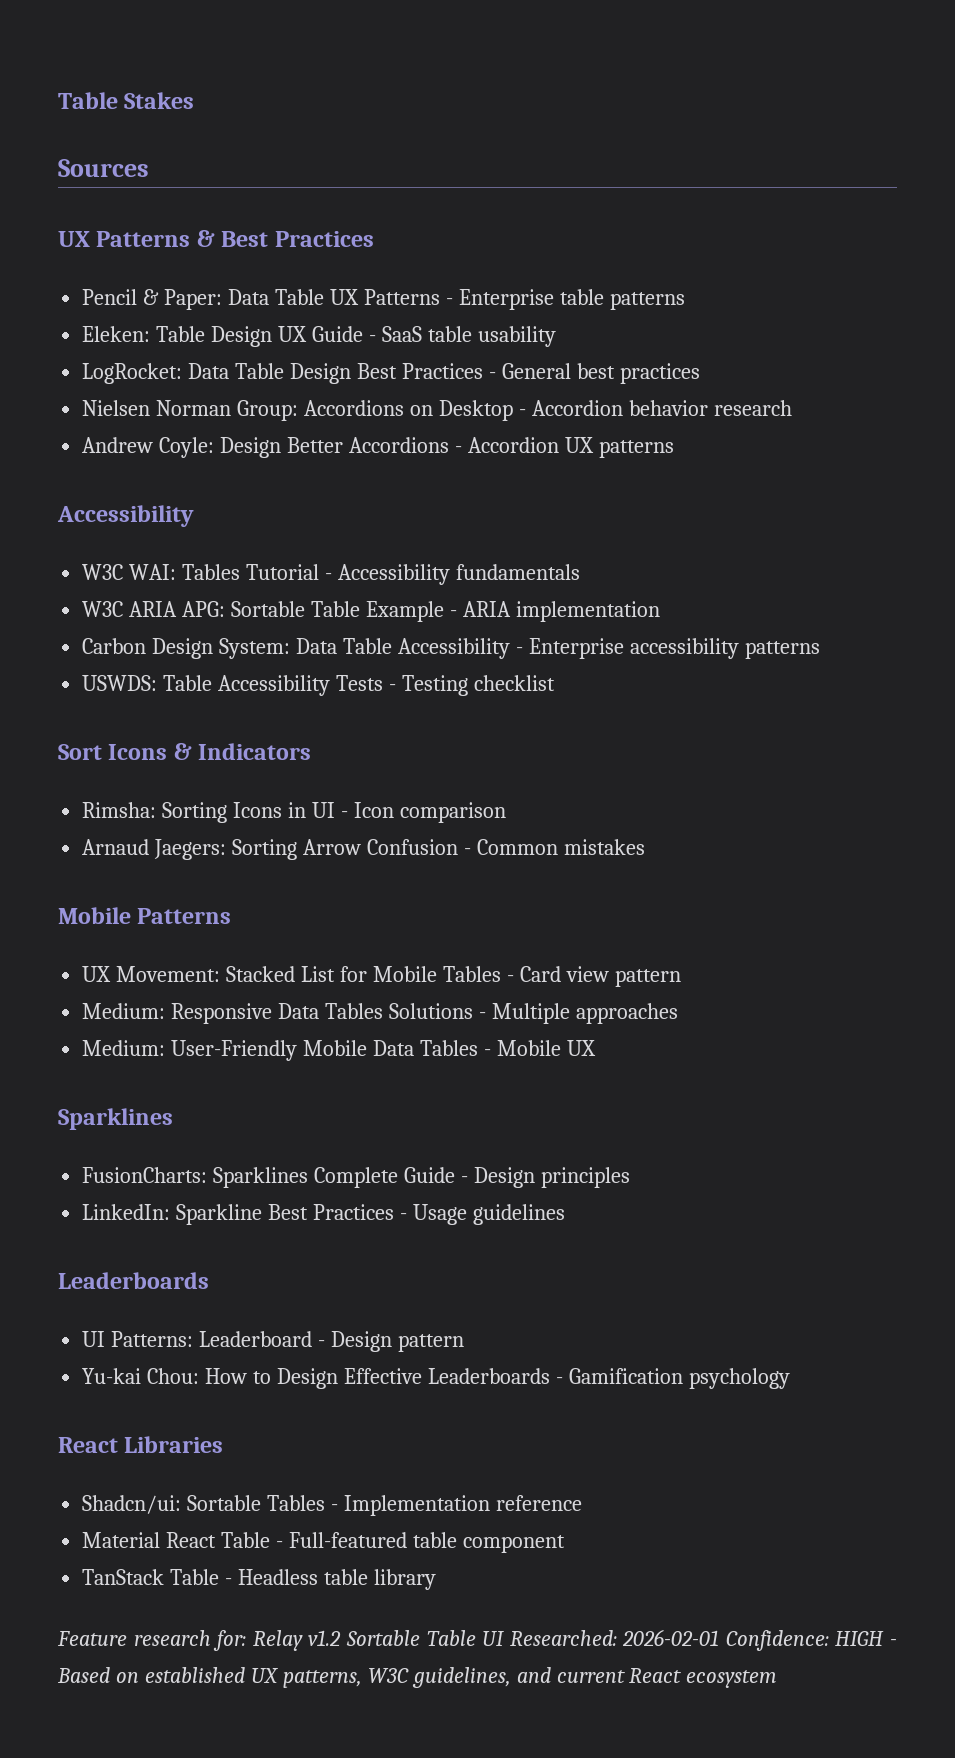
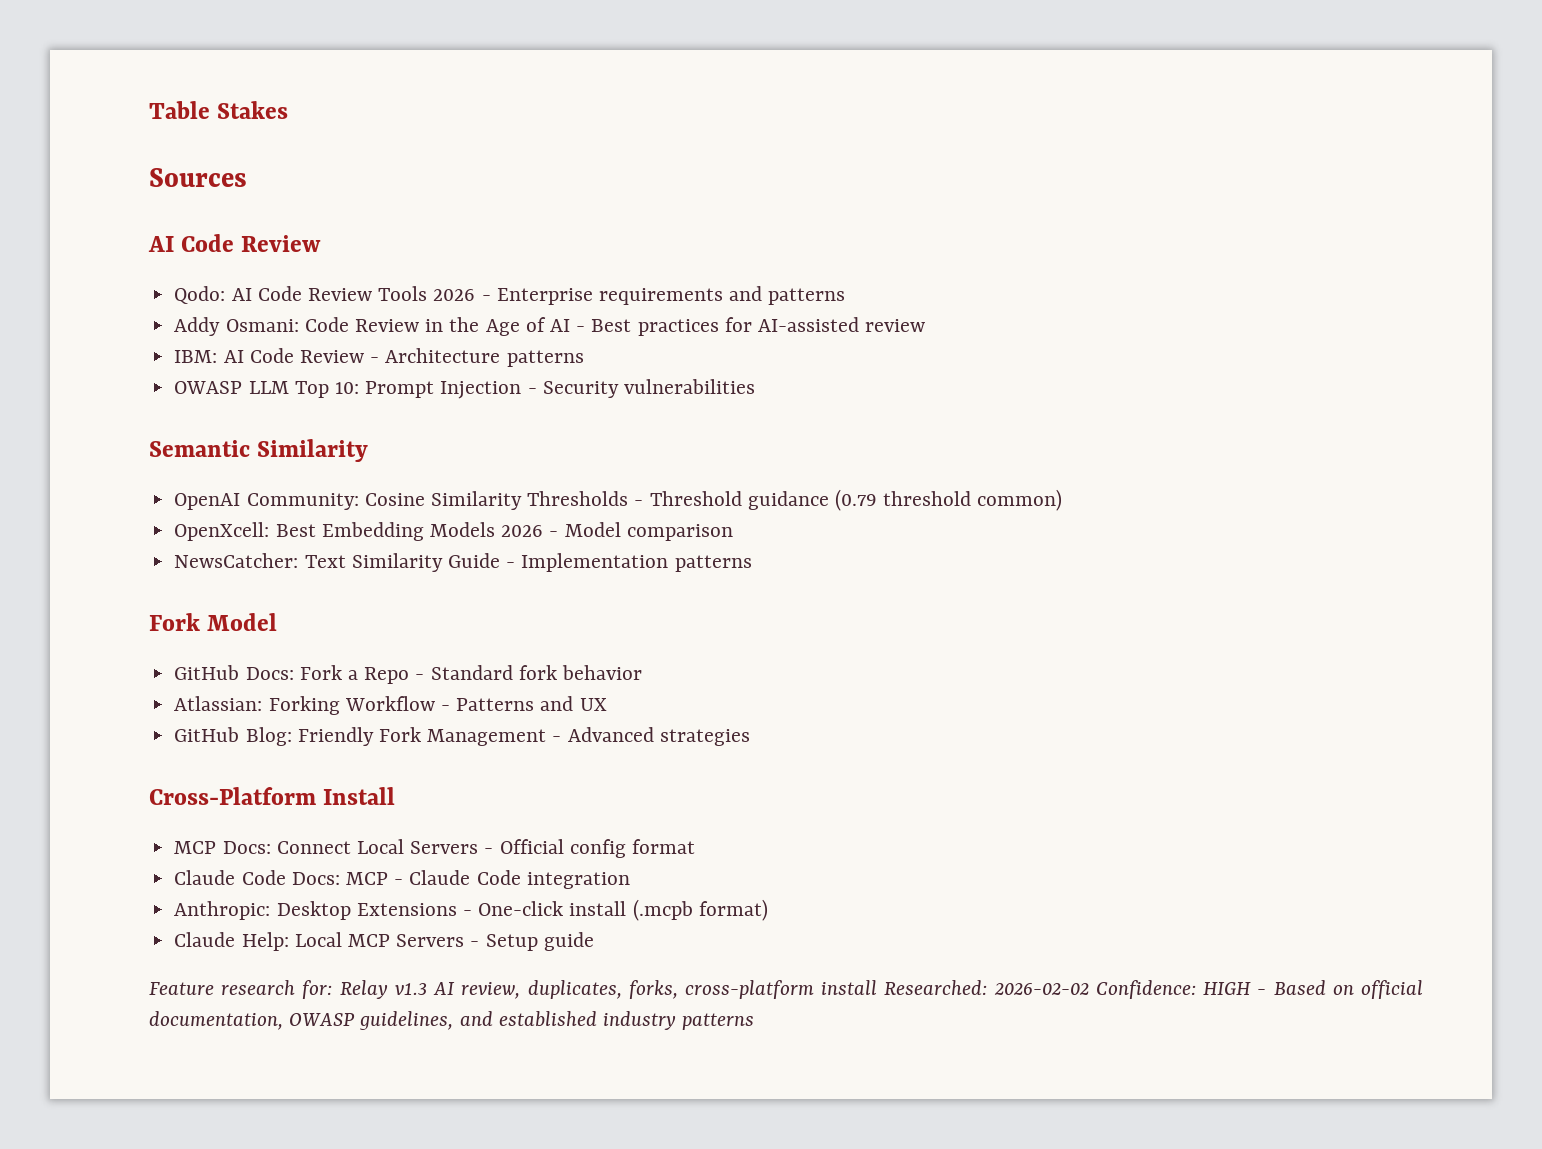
[58,230,374,247] [82,289,685,310] [82,326,556,347] [82,363,700,384] [82,400,792,421] [82,437,674,458] [57,505,194,527] [82,564,580,585] [82,601,660,622] [82,638,820,659] [82,675,555,696] [58,743,312,760] [82,802,506,823] [82,839,645,860] [58,907,232,924] [82,966,681,987] [82,1003,678,1024] [82,1040,596,1061] [58,1108,173,1130] [82,1167,630,1188] [82,1204,565,1225] [58,1272,209,1289] [82,1331,464,1352] [82,1368,790,1389] [58,1436,224,1453] [82,1495,582,1516] [82,1532,565,1553] [82,1569,436,1590] [57,1629,720,1651] UX Patterns & Best Practices // Pencil & Paper: Data Table UX Patterns - Enterprise table patterns // Eleken: Table Design UX Guide - SaaS table usability // LogRocket: Data Table Design Best Practices - General best practices // Nielsen Norman Group: Accordions on Desktop - Accordion behavior research // Andrew Coyle: Design Better Accordions - Accordion UX patterns // Accessibility // W3C WAI: Tables Tutorial - Accessibility fundamentals // W3C ARIA APG: Sortable Table Example - ARIA implementation // Carbon Design System: Data Table Accessibility - Enterprise accessibility patterns // USWDS: Table Accessibility Tests - Testing checklist // Sort Icons & Indicators // Rimsha: Sorting Icons in UI - Icon comparison // Arnaud Jaegers: Sorting Arrow Confusion - Common mistakes // Mobile Patterns // UX Movement: Stacked List for Mobile Tables - Card view pattern // Medium: Responsive Data Tables Solutions - Multiple approaches // Medium: User-Friendly Mobile Data Tables - Mobile UX // Sparklines // FusionCharts: Sparklines Complete Guide - Design principles // LinkedIn: Sparkline Best Practices - Usage guidelines // Leaderboards // UI Patterns: Leaderboard - Design pattern // Yu-kai Chou: How to Design Effective Leaderboards - Gamification psychology // React Libraries // Shadcn/ui: Sortable Tables - Implementation reference // Material React Table - Full-featured table component // TanStack Table - Headless table library // Feature research for: Relay v1.2 Sortable Table UI Researched: 2026-02-01 -> [148,234,322,252] [174,286,846,305] [174,317,926,336] [174,348,584,367] [174,379,755,399] [149,439,369,462] [174,489,1063,511] [174,522,733,541] [174,553,752,572] [149,613,278,631] [174,665,642,684] [174,696,607,715] [174,727,750,746] [149,787,396,805] [174,839,695,858] [174,870,630,889] [174,899,768,921] [174,932,594,951] [149,980,1089,999] AI Code Review // Qodo: AI Code Review Tools 2026 - Enterprise requirements and patterns // Addy Osmani: Code Review in the Age of AI - Best practices for AI-assisted review // IBM: AI Code Review - Architecture patterns // OWASP LLM Top 10: Prompt Injection - Security vulnerabilities // Semantic Similarity // OpenAI Community: Cosine Similarity Thresholds - Threshold guidance (0.79 threshold common) // OpenXcell: Best Embedding Models 2026 - Model comparison // NewsCatcher: Text Similarity Guide - Implementation patterns // Fork Model // GitHub Docs: Fork a Repo - Standard fork behavior // Atlassian: Forking Workflow - Patterns and UX // GitHub Blog: Friendly Fork Management - Advanced strategies // Cross-Platform Install // MCP Docs: Connect Local Servers - Official config format // Claude Code Docs: MCP - Claude Code integration // Anthropic: Desktop Extensions - One-click install (.mcpb format) // Claude Help: Local MCP Servers - Setup guide // Feature research for: Relay v1.3 AI review, duplicates, forks, cross-platform install Researched: 2026-02-02
[144,1667,778,1688] established UX patterns, W3C guidelines, and current React ecosystem -> [1360,980,1423,999] [149,1011,755,1030] official documentation, OWASP guidelines, and established industry patterns

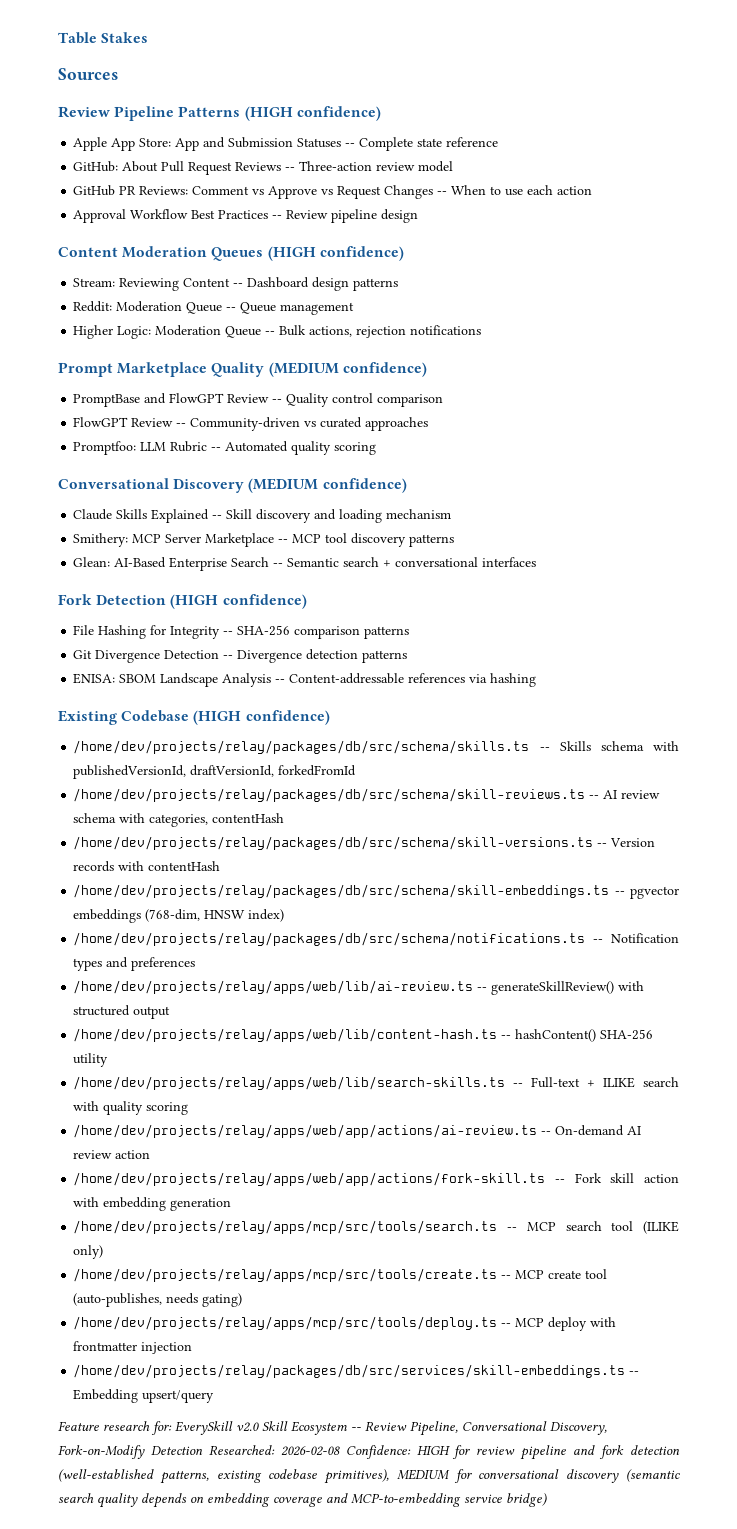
[148,234,322,252] [174,286,846,305] [174,317,926,336] [174,348,584,367] [174,379,755,399] [149,439,369,462] [174,489,1063,511] [174,522,733,541] [174,553,752,572] [149,613,278,631] [174,665,642,684] [174,696,607,715] [174,727,750,746] [149,787,396,805] [174,839,695,858] [174,870,630,889] [174,899,768,921] [174,932,594,951] [149,980,1423,999] [149,1011,755,1030] AI Code Review // Qodo: AI Code Review Tools 2026 - Enterprise requirements and patterns // Addy Osmani: Code Review in the Age of AI - Best practices for AI-assisted review // IBM: AI Code Review - Architecture patterns // OWASP LLM Top 10: Prompt Injection - Security vulnerabilities // Semantic Similarity // OpenAI Community: Cosine Similarity Thresholds - Threshold guidance (0.79 threshold common) // OpenXcell: Best Embedding Models 2026 - Model comparison // NewsCatcher: Text Similarity Guide - Implementation patterns // Fork Model // GitHub Docs: Fork a Repo - Standard fork behavior // Atlassian: Forking Workflow - Patterns and UX // GitHub Blog: Friendly Fork Management - Advanced strategies // Cross-Platform Install // MCP Docs: Connect Local Servers - Official config format // Claude Code Docs: MCP - Claude Code integration // Anthropic: Desktop Extensions - One-click install (.mcpb format) // Claude Help: Local MCP Servers - Setup guide // Feature research for: Relay v1.3 AI review, duplicates, forks, cross-platform install Researched: 2026-02-02 Confidence: HIGH - Based on official documentation, OWASP guidelines, and established industry patterns -> [58,106,381,121] [73,137,499,151] [73,161,454,175] [73,185,593,199] [73,209,419,223] [58,246,404,261] [73,277,399,291] [73,301,355,315] [73,325,482,339] [58,362,427,377] [73,393,444,407] [73,417,429,431] [73,441,377,455] [58,478,407,493] [73,509,452,523] [73,533,455,547] [73,557,537,571] [58,594,307,609] [73,625,410,639] [73,649,408,663] [73,673,537,687] [58,710,330,725] [73,740,679,754] [73,765,357,779] [73,788,661,802] [73,813,285,827] [73,836,656,850] [73,861,221,872] [73,884,679,899] [73,909,285,923] [73,932,679,946] [73,957,196,971] [73,980,645,995] [73,1005,171,1019] [73,1028,654,1042] [73,1053,109,1067] [73,1076,679,1090] [73,1101,189,1115] [73,1124,642,1138] [73,1150,151,1159] [73,1172,679,1186] [73,1197,232,1211] [73,1220,680,1234] [73,1245,104,1259] [73,1268,608,1282] [73,1293,243,1307] [73,1316,617,1331] [73,1341,193,1354] [73,1364,640,1378] [73,1389,215,1403] [58,1421,607,1436] [58,1445,681,1460] [58,1469,680,1484] [58,1493,547,1508] Review Pipeline Patterns (HIGH confidence) // Apple App Store: App and Submission Statuses -- Complete state reference // GitHub: About Pull Request Reviews -- Three-action review model // GitHub PR Reviews: Comment vs Approve vs Request Changes -- When to use each action // Approval Workflow Best Practices -- Review pipeline design // Content Moderation Queues (HIGH confidence) // Stream: Reviewing Content -- Dashboard design patterns // Reddit: Moderation Queue -- Queue management // Higher Logic: Moderation Queue -- Bulk actions, rejection notifications // Prompt Marketplace Quality (MEDIUM confidence) // PromptBase and FlowGPT Review -- Quality control comparison // FlowGPT Review -- Community-driven vs curated approaches // Promptfoo: LLM Rubric -- Automated quality scoring // Conversational Discovery (MEDIUM confidence) // Claude Skills Explained -- Skill discovery and loading mechanism // Smithery: MCP Server Marketplace -- MCP tool discovery patterns // Glean: AI-Based Enterprise Search -- Semantic search + conversational interfaces // Fork Detection (HIGH confidence) // File Hashing for Integrity -- SHA-256 comparison patterns // Git Divergence Detection -- Divergence detection patterns // ENISA: SBOM Landscape Analysis -- Content-addressable references via hashing // Existing Codebase (HIGH confidence) // /home/dev/projects/relay/packages/db/src/schema/skills.ts -- Skills schema with publishedVersionId, draftVersionId, forkedFromId // /home/dev/projects/relay/packages/db/src/schema/skill-reviews.ts -- AI review schema with categories, contentHash // /home/dev/projects/relay/packages/db/src/schema/skill-versions.ts -- Version records with contentHash // /home/dev/projects/relay/packages/db/src/schema/skill-embeddings.ts -- pgvector embeddings (768-dim, HNSW index) // /home/dev/projects/relay/packages/db/src/schema/notifications.ts -- Notification types and preferences // /home/dev/projects/relay/apps/web/lib/ai-review.ts -- generateSkillReview() with structured output // /home/dev/projects/relay/apps/web/lib/content-hash.ts -- hashContent() SHA-256 utility // /home/dev/projects/relay/apps/web/lib/search-skills.ts -- Full-text + ILIKE search with quality scoring // /home/dev/projects/relay/apps/web/app/actions/ai-review.ts -- On-demand AI review action // /home/dev/projects/relay/apps/web/app/actions/fork-skill.ts -- Fork skill action with embedding generation // /home/dev/projects/relay/apps/mcp/src/tools/search.ts -- MCP search tool (ILIKE only) // /home/dev/projects/relay/apps/mcp/src/tools/create.ts -- MCP create tool (auto-publishes, needs gating) // /home/dev/projects/relay/apps/mcp/src/tools/deploy.ts -- MCP deploy with frontmatter injection // /home/dev/projects/relay/packages/db/src/services/skill-embeddings.ts -- Embedding upsert/query // Feature research for: EverySkill v2.0 Skill Ecosystem -- Review Pipeline, Conversational Discovery, Fork-on-Modify Detection Researched: 2026-02-08 Confidence: HIGH for review pipeline and fork detection (well-established patterns, existing codebase primitives), MEDIUM for conversational discovery (semantic search quality depends on embedding coverage and MCP-to-embedding service bridge)

